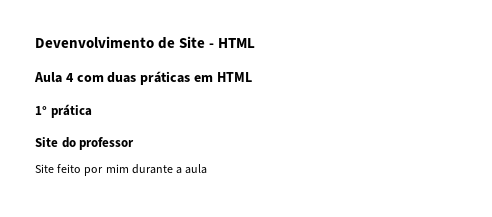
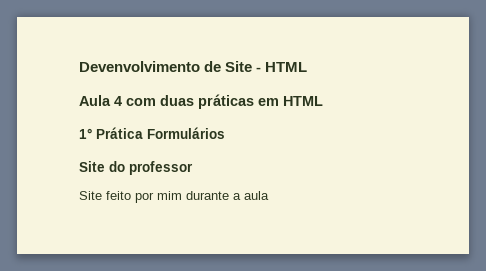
[50,104,92,118] prática -> [96,127,225,139] Prática Formulários

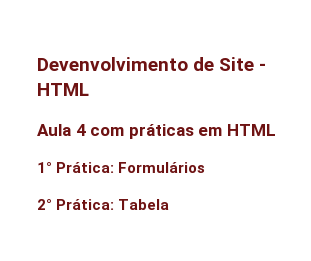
[160,95,194,106] duas -> (125, 131) none
[96,127,143,139] Prática -> [56,162,115,173] Prática:
[79,161,193,175] [79,191,269,203] Site do professor // Site feito por mim durante a aula -> [37,199,170,210] 2° Prática: Tabela

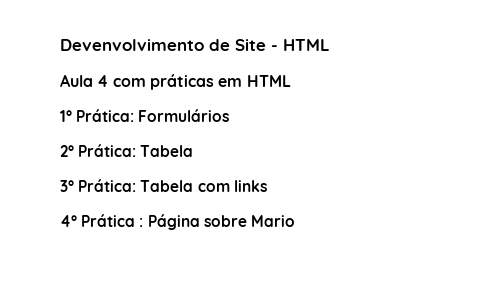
(170, 204) none -> [60,179,267,192] [60,214,295,230] // 3° Prática: Tabela com links // 4° Prática : Página sobre Mario

